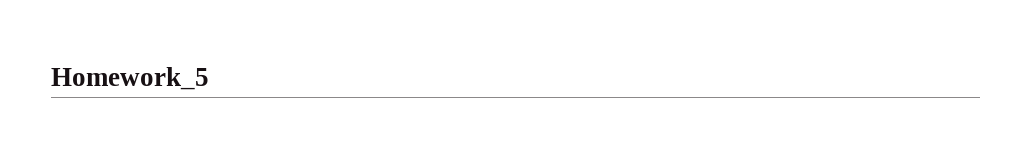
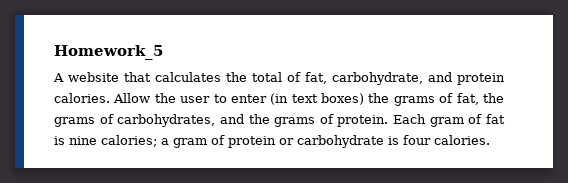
(209, 78) none -> [53,72,505,85] [54,93,504,106] [54,114,505,127] [54,135,490,148] // A website that calculates the total of fat, carbohydrate, and protein calories. Allow the user to enter (in text boxes) the grams of fat, the grams of carbohydrates, and the grams of protein. Each gram of fat is nine calories; a gram of protein or carbohydrate is four calories.

